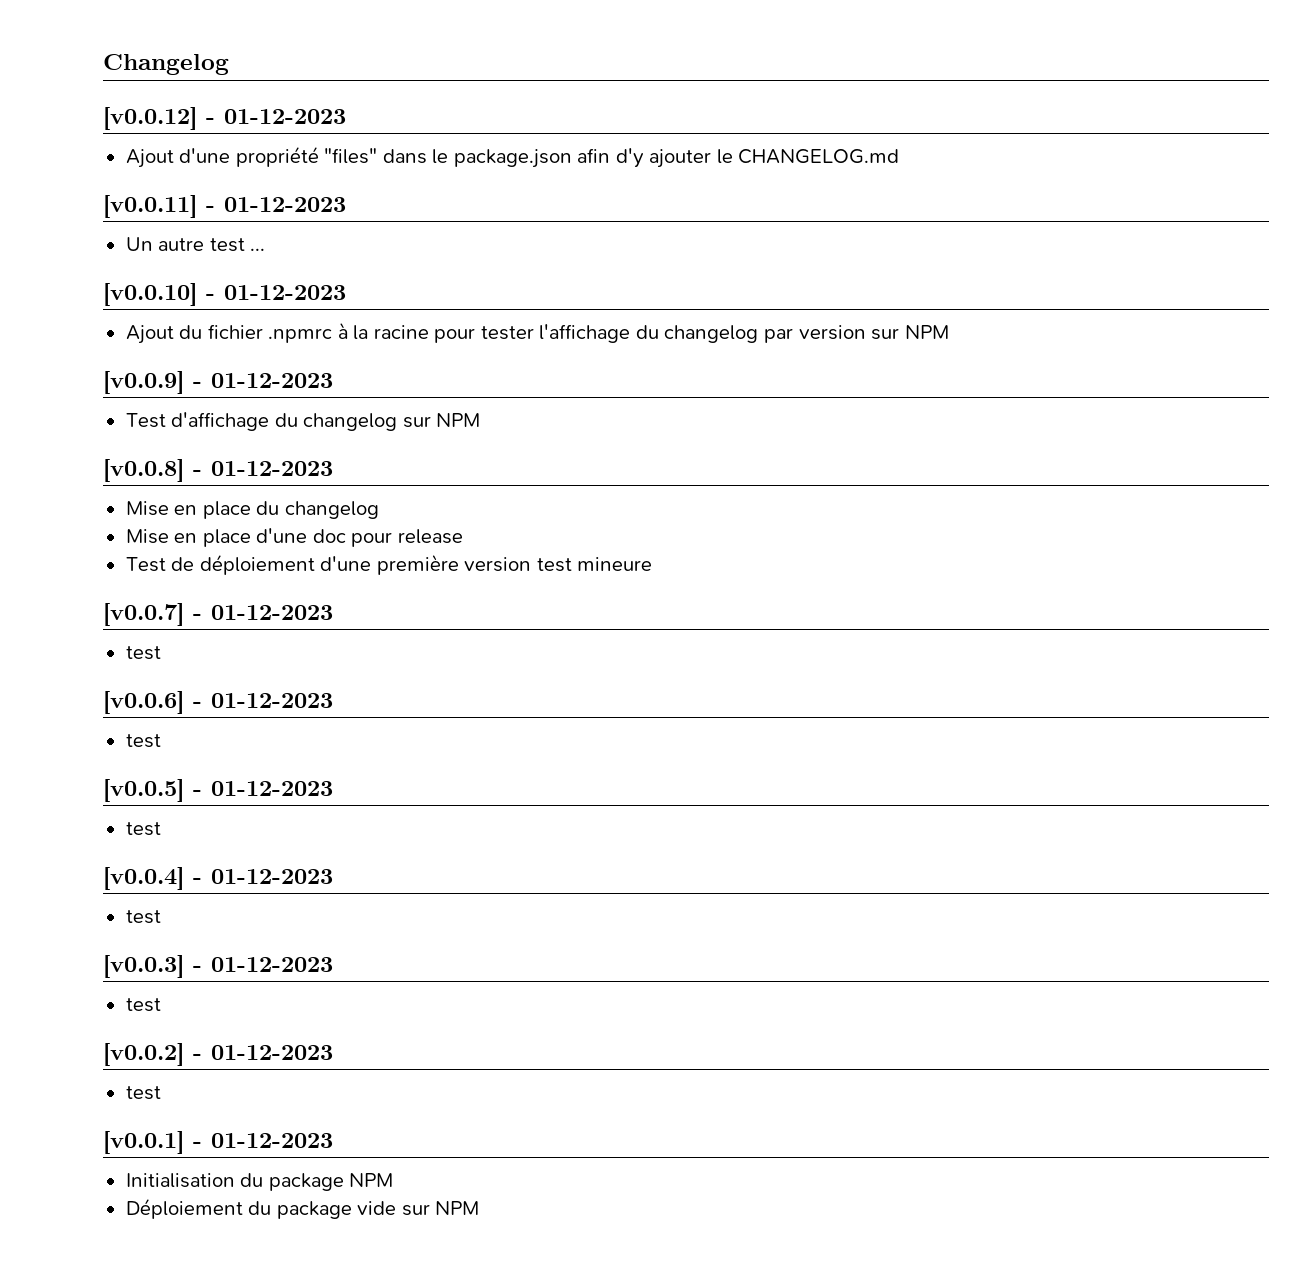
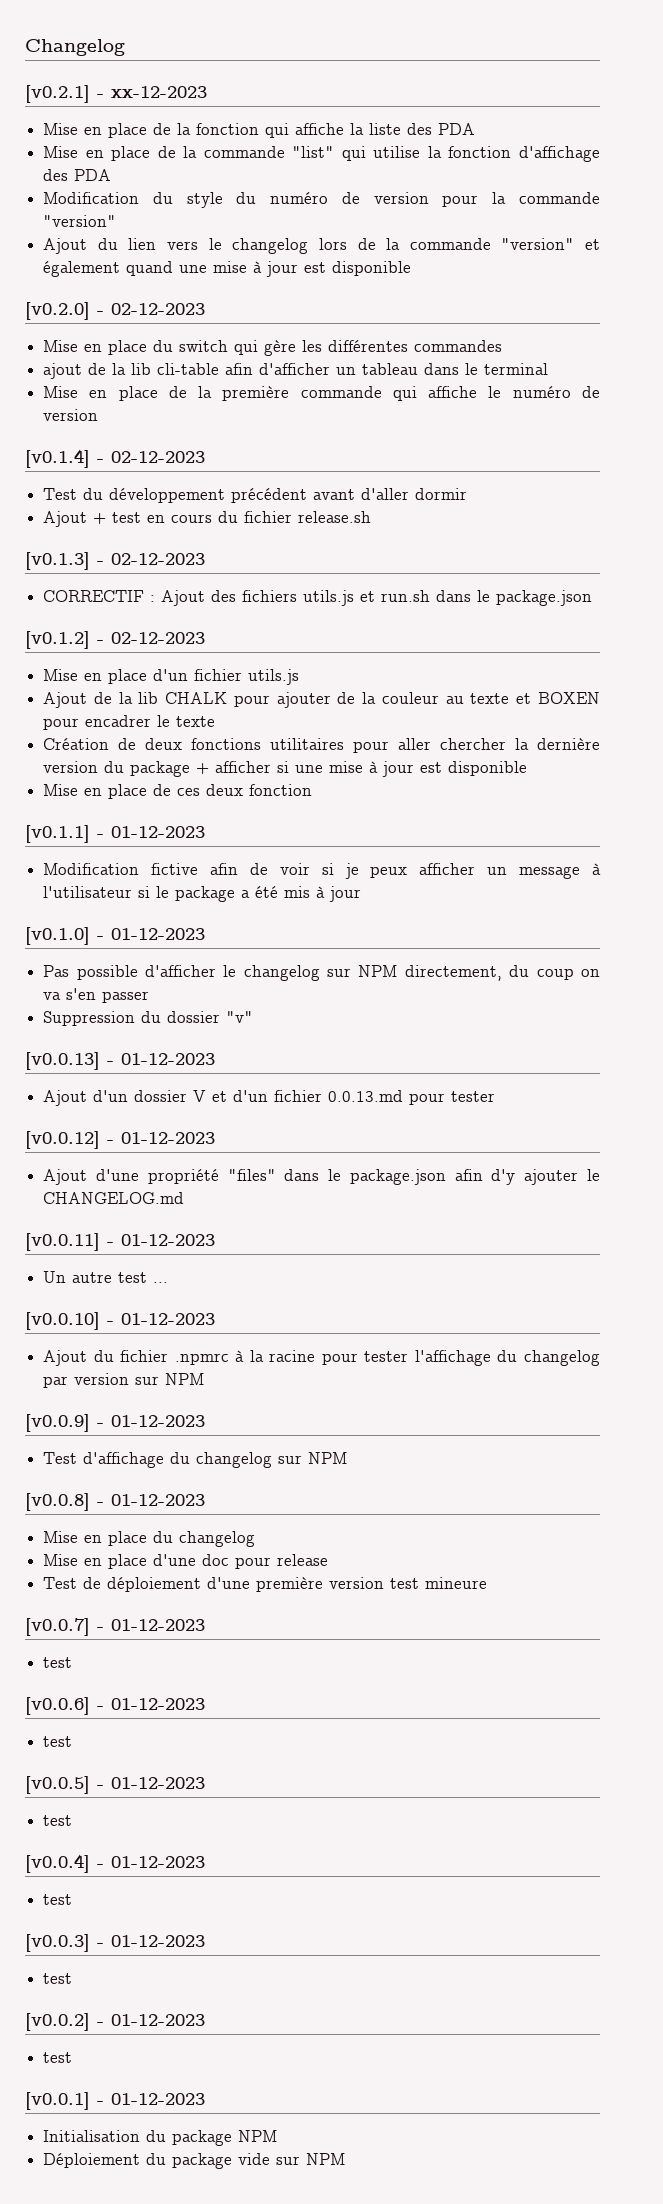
(229, 64) none -> [25,85,207,103] [43,123,476,138] [43,146,601,162] [43,169,112,181] [43,192,600,208] [43,215,117,227] [43,238,600,254] [43,261,412,277] [25,302,205,320] [43,340,503,356] [43,363,549,379] [43,386,600,401] [43,409,99,421] [25,449,205,468] [43,488,468,503] [43,511,372,527] [25,552,205,570] [43,590,593,606] [25,631,205,649] [43,669,300,685] [43,692,600,708] [43,715,216,730] [43,738,601,753] [43,761,528,777] [43,784,313,799] [25,825,205,843] [43,863,601,879] [43,886,362,902] [25,927,205,945] [43,965,600,981] [43,988,150,1003] [43,1011,254,1026] [25,1052,215,1070] [43,1090,496,1106] // [v0.2.1] - xx-12-2023 // Mise en place de la fonction qui affiche la liste des PDA // Mise en place de la commande "list" qui utilise la fonction d'affichage des PDA // Modification du style du numéro de version pour la commande "version" // Ajout du lien vers le changelog lors de la commande "version" et également quand une mise à jour est disponible // [v0.2.0] - 02-12-2023 // Mise en place du switch qui gère les différentes commandes // ajout de la lib cli-table afin d'afficher un tableau dans le terminal // Mise en place de la première commande qui affiche le numéro de version // [v0.1.4] - 02-12-2023 // Test du développement précédent avant d'aller dormir // Ajout + test en cours du fichier release.sh // [v0.1.3] - 02-12-2023 // CORRECTIF : Ajout des fichiers utils.js et run.sh dans le package.json // [v0.1.2] - 02-12-2023 // Mise en place d'un fichier utils.js // Ajout de la lib CHALK pour ajouter de la couleur au texte et BOXEN pour encadrer le texte // Création de deux fonctions utilitaires pour aller chercher la dernière version du package + afficher si une mise à jour est disponible // Mise en place de ces deux fonction // [v0.1.1] - 01-12-2023 // Modification fictive afin de voir si je peux afficher un message à l'utilisateur si le package a été mis à jour // [v0.1.0] - 01-12-2023 // Pas possible d'afficher le changelog sur NPM directement, du coup on va s'en passer // Suppression du dossier "v" // [v0.0.13] - 01-12-2023 // Ajout d'un dossier V et d'un fichier 0.0.13.md pour tester

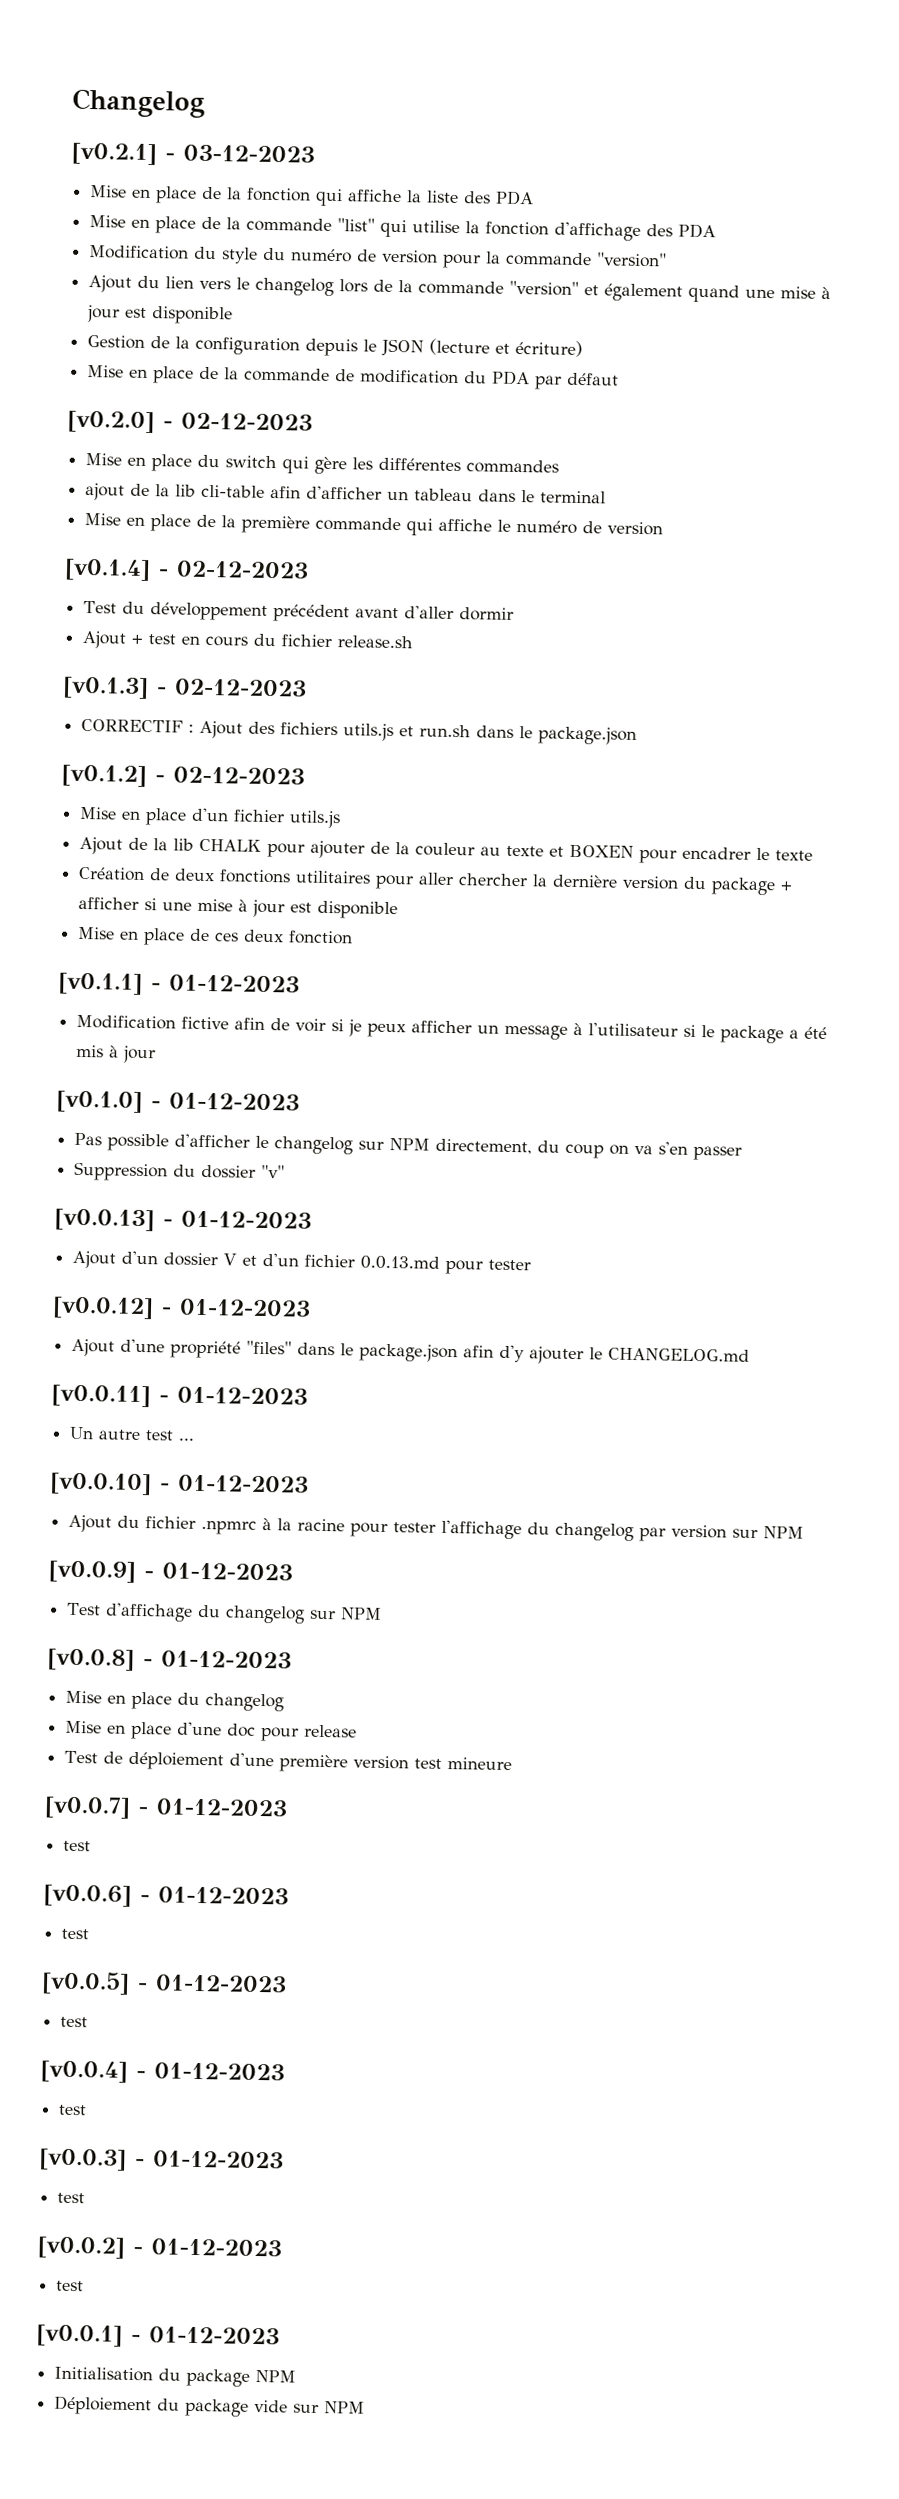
[111,86,207,98] xx-12-2023 -> [183,144,315,163] 03-12-2023
(412, 268) none -> [87,335,584,358] [87,365,620,390] // Gestion de la configuration depuis le JSON (lecture et écriture) // Mise en place de la commande de modification du PDA par défaut

